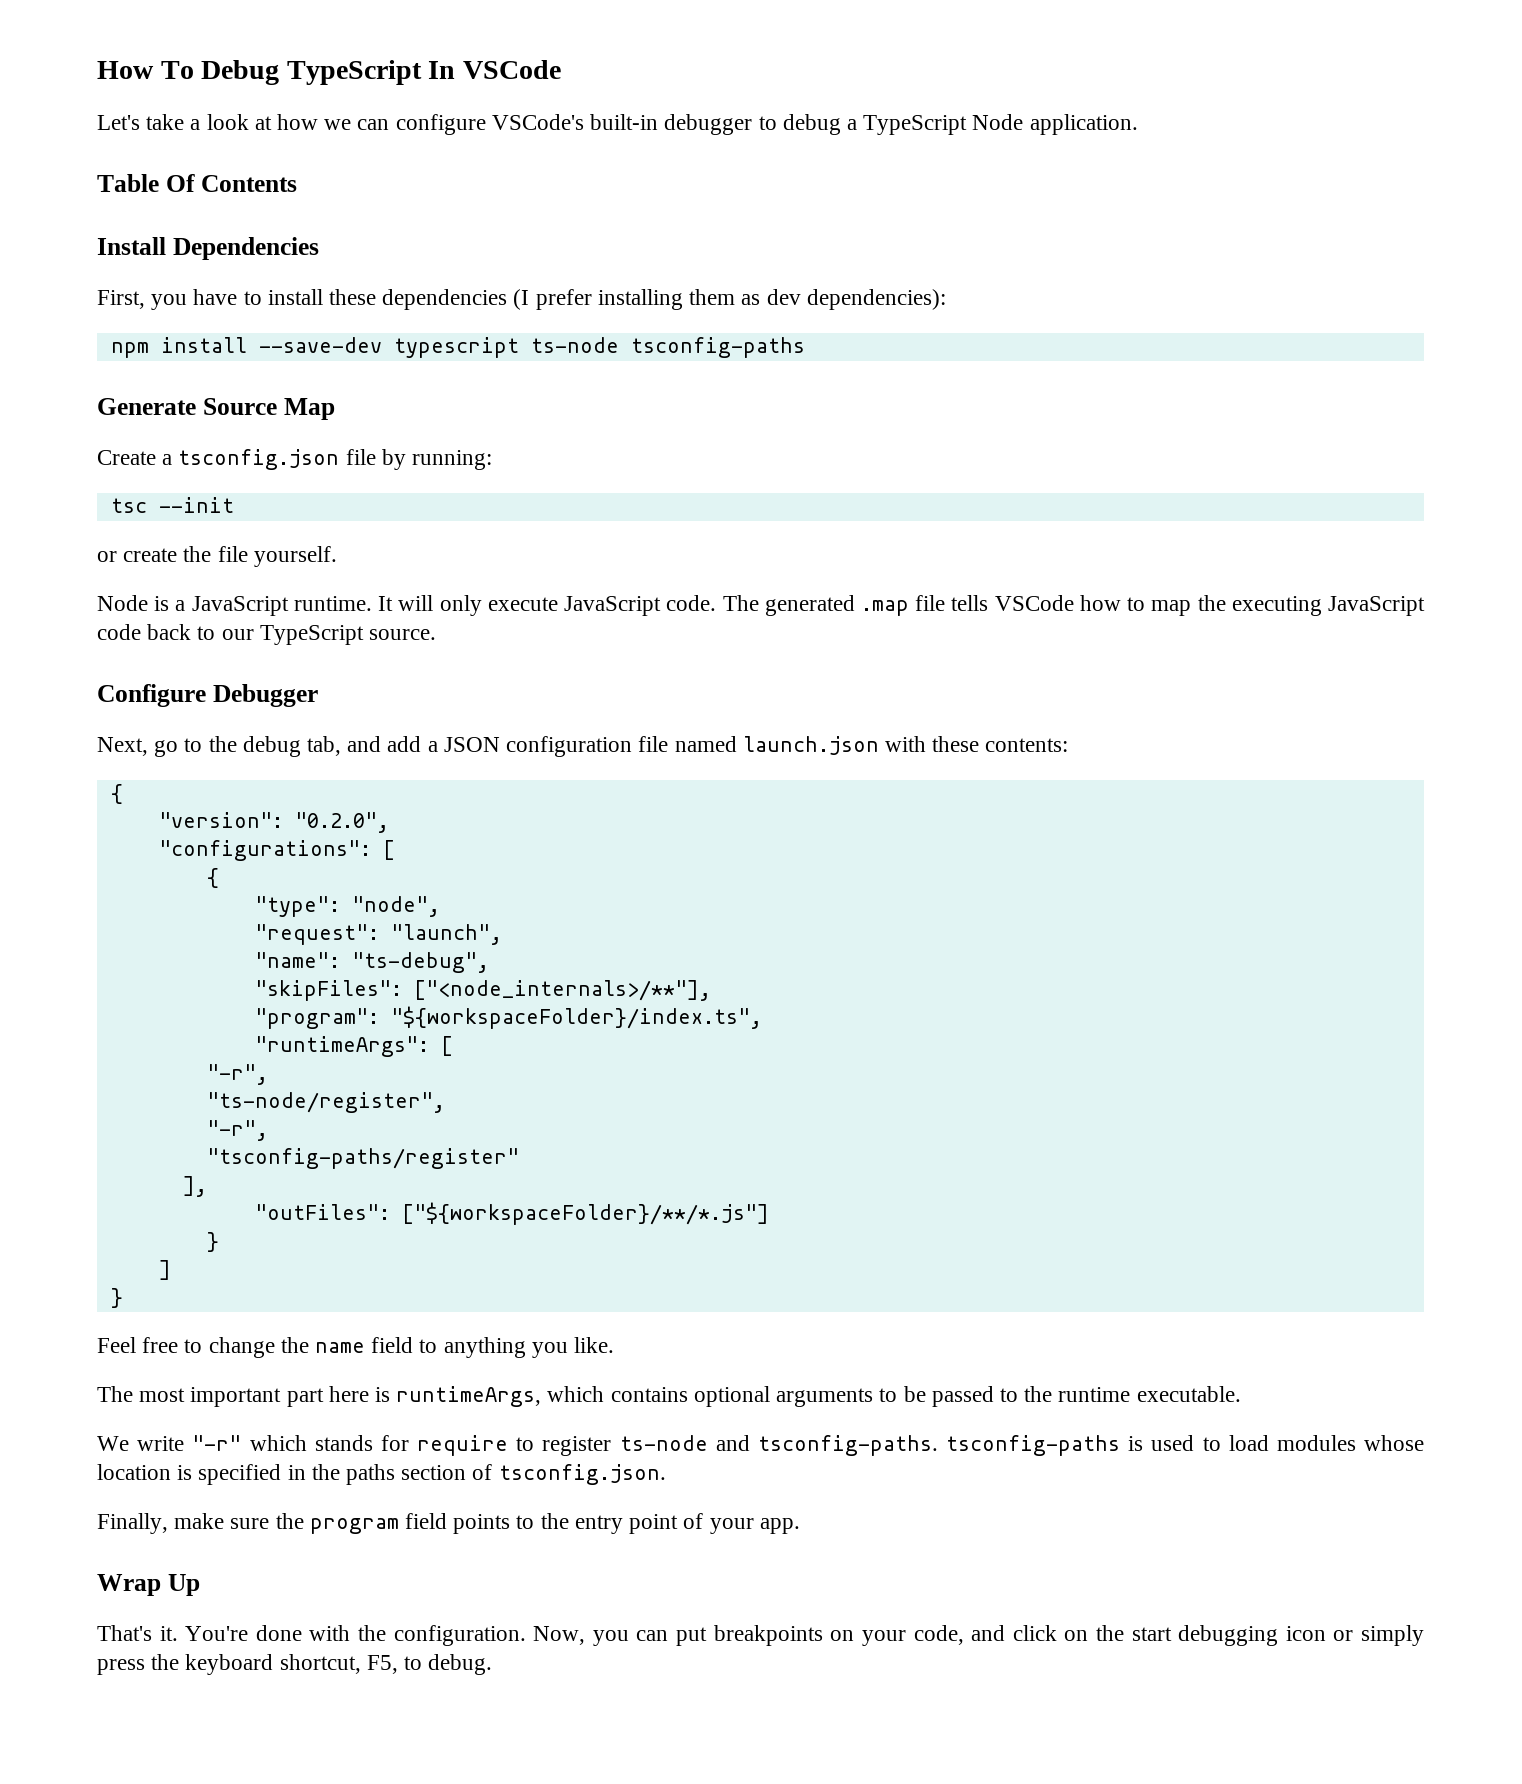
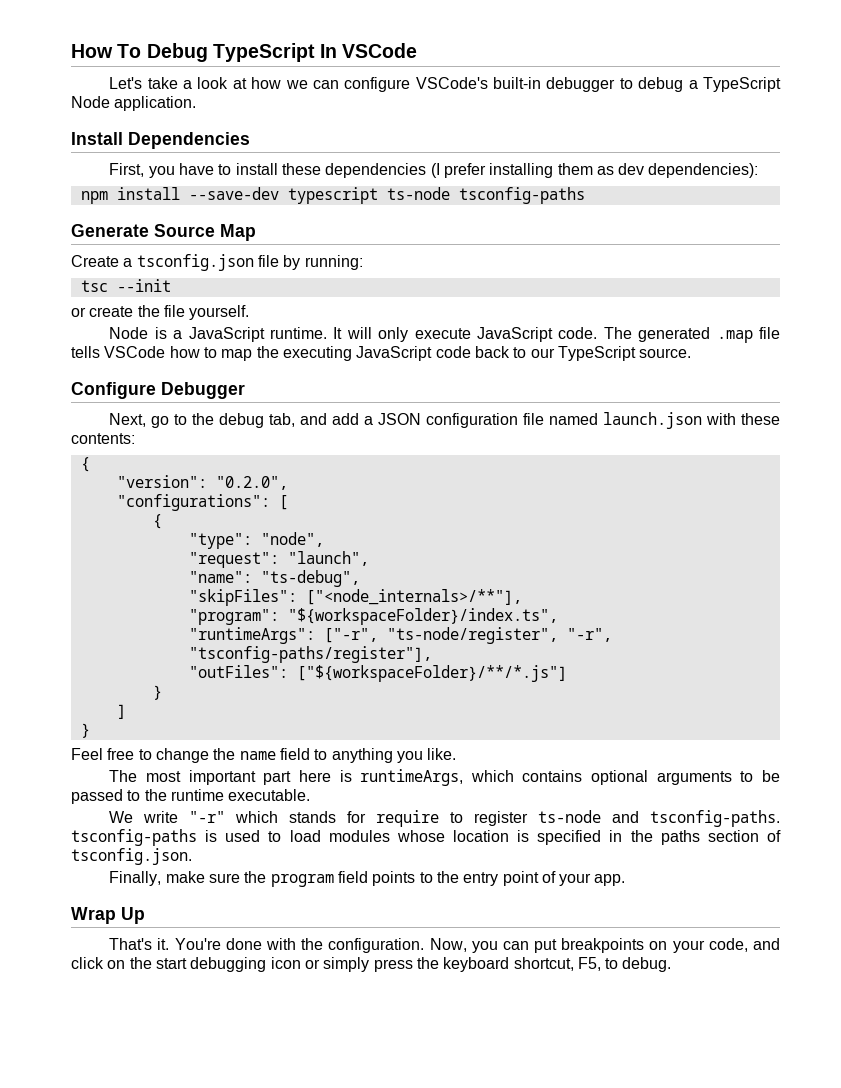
[97,174,297,192] // Table Of Contents -> (197, 103) none
[440,1036,453,1056] [206,1064,268,1085] [206,1092,445,1113] [206,1120,268,1141] [206,1148,519,1169] [182,1176,207,1197] [ // "-r", // "ts-node/register", // "-r", // "tsconfig-paths/register" // ], -> [323,627,612,644] [188,646,432,663] ["-r", "ts-node/register", "-r", "tsconfig-paths/register"],

